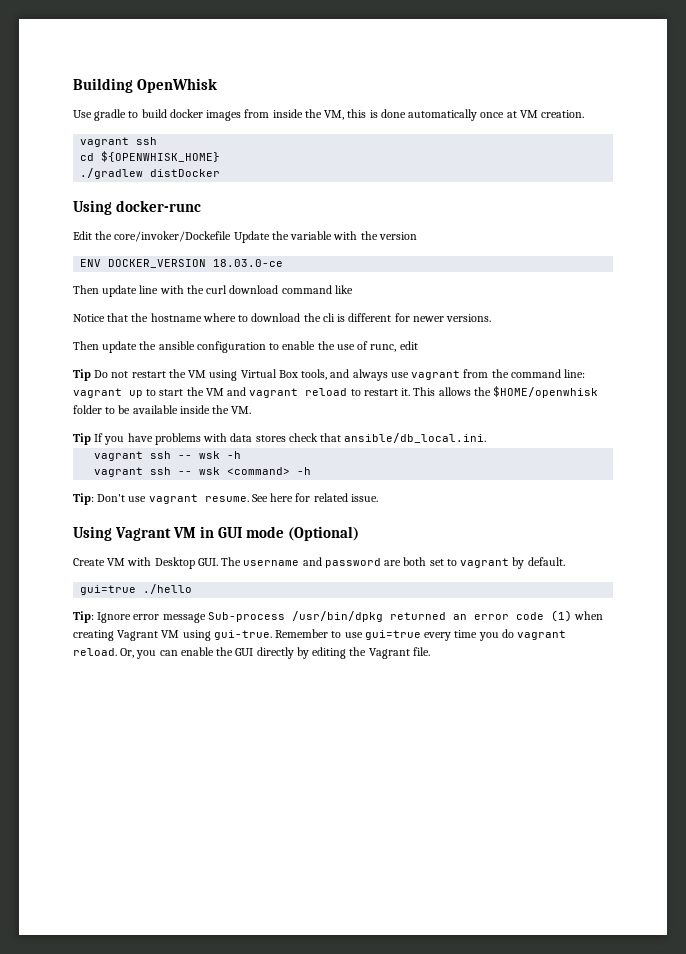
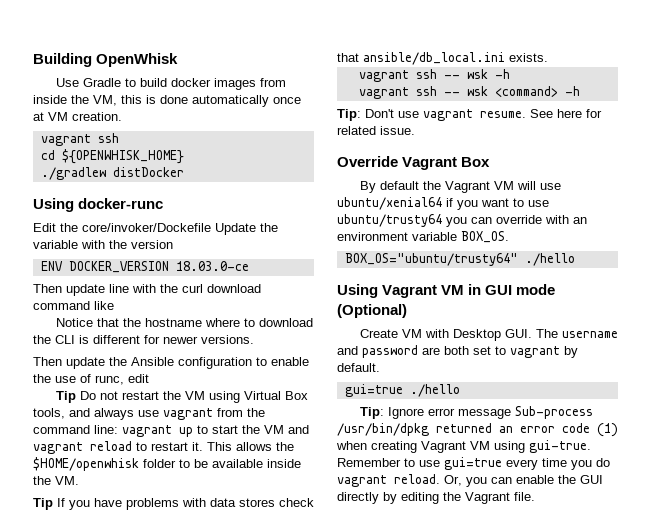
[94,109,127,121] gradle -> [82,78,121,87] Gradle
[322,313,335,322] cli -> [55,335,75,344] CLI
[158,341,195,350] ansible -> [131,357,174,366] Ansible
[344,433,487,443] ansible/db_local.ini. -> [363,52,548,65] ansible/db_local.ini exists.
(378, 498) none -> [337,156,491,170] [359,181,561,193] [337,197,549,210] [337,214,587,227] [337,231,509,243] [344,253,575,266] // Override Vagrant Box // By default the Vagrant VM will use ubuntu/xenial64 if you want to use ubuntu/trusty64 you can override with an environment variable BOX_OS. // BOX_OS="ubuntu/trusty64" ./hello

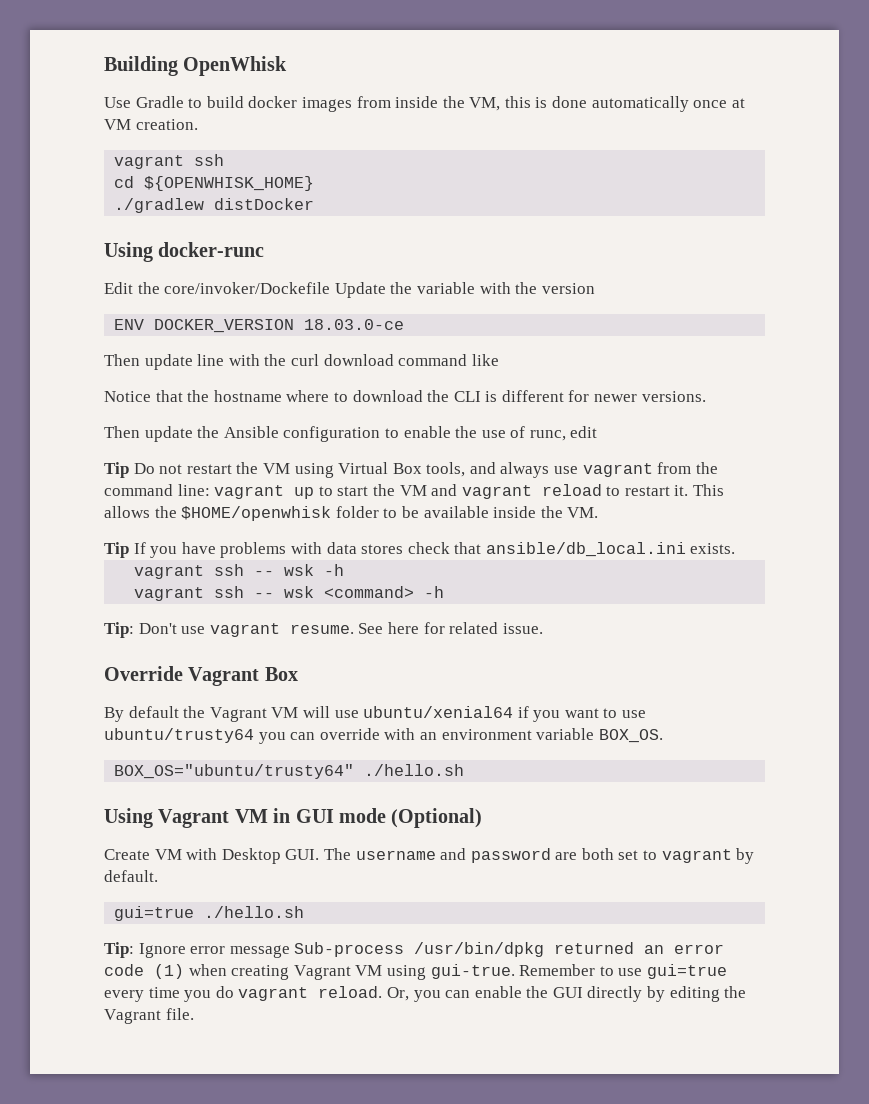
[524,253,575,266] ./hello -> [364,764,465,776] ./hello.sh
[409,384,460,397] ./hello -> [204,906,305,918] ./hello.sh

